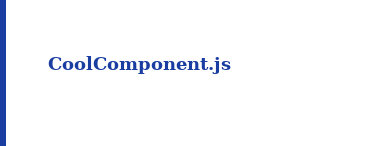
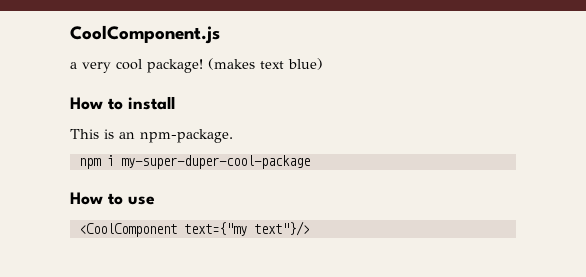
(231, 65) none -> [70,58,323,73] [70,96,175,110] [70,129,233,143] [78,155,310,169] [70,192,155,205] [78,221,310,237] // a very cool package! (makes text blue) // How to install // This is an npm-package. // npm i my-super-duper-cool-package // How to use // <CoolComponent text={"my text"}/>

